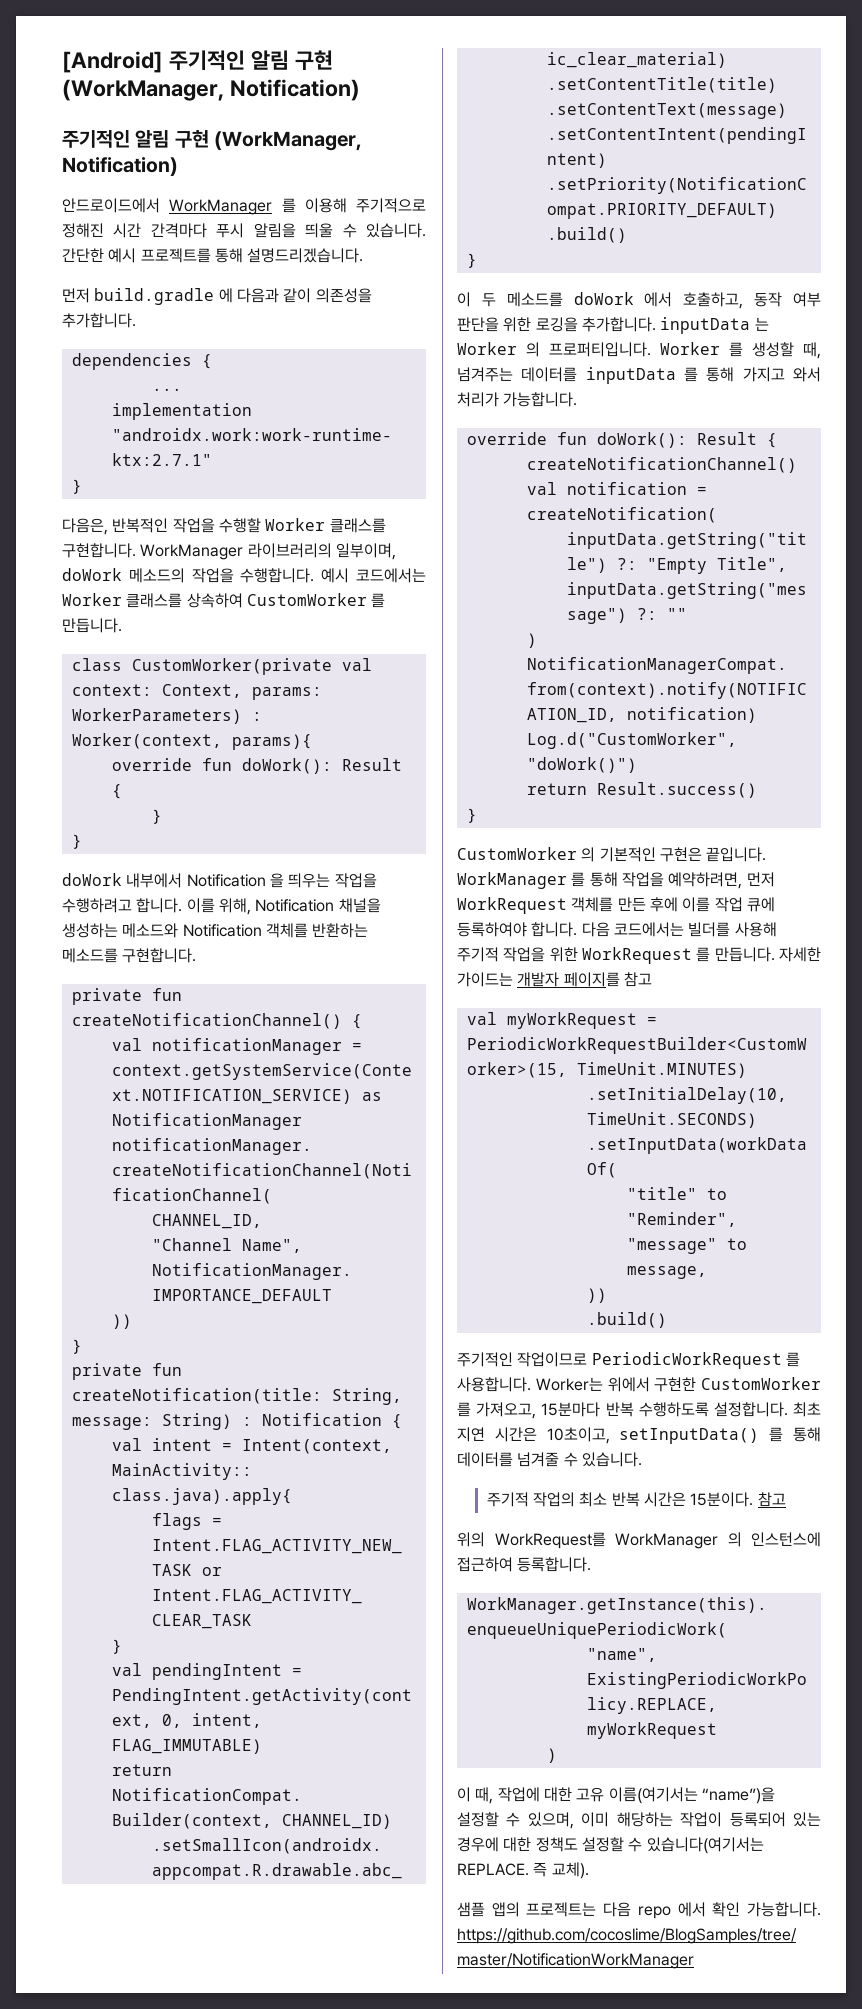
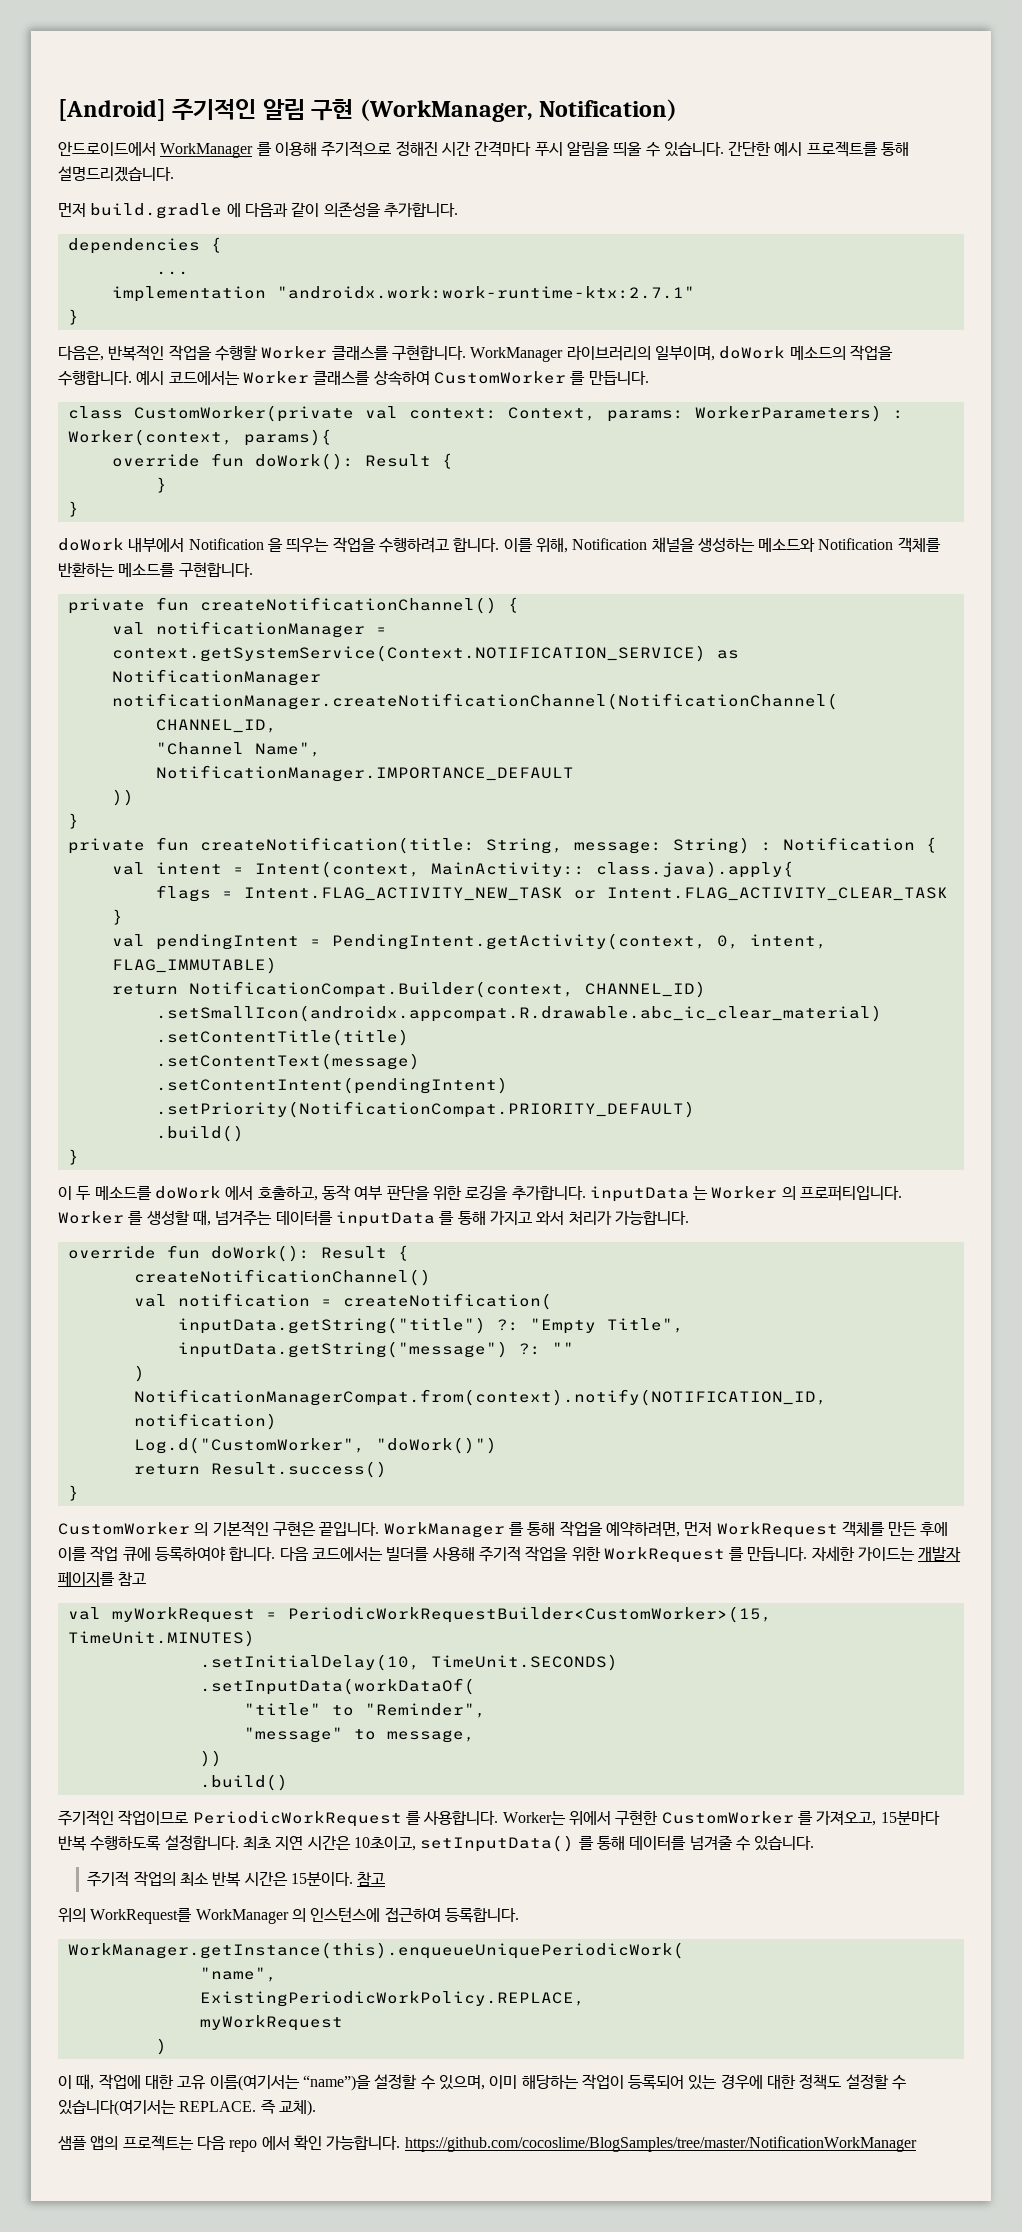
[62,130,363,151] [62,157,178,176] // 주기적인 알림 구현 (WorkManager, Notification) -> (678, 110) none

